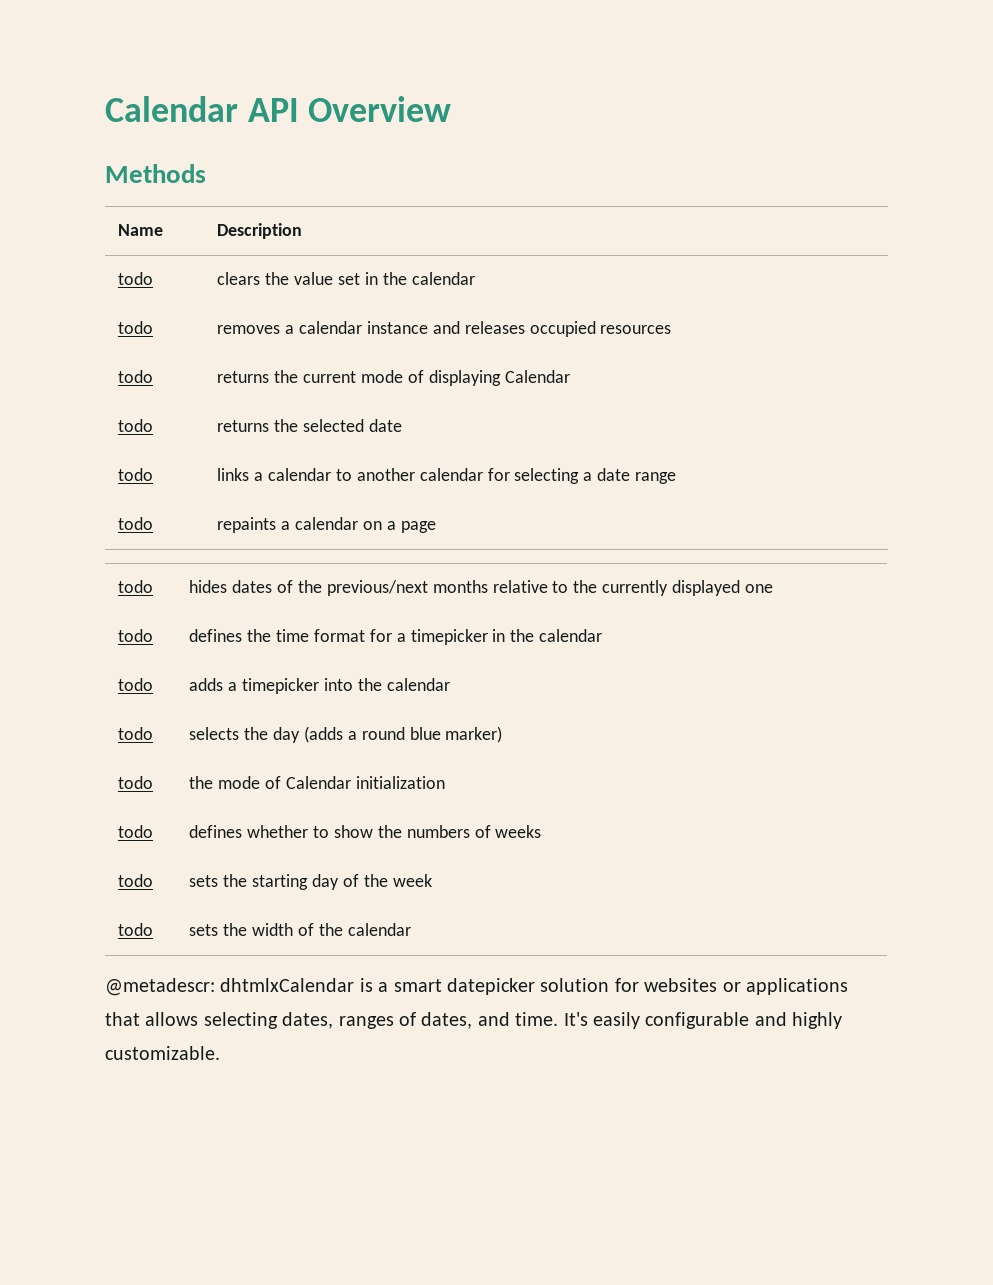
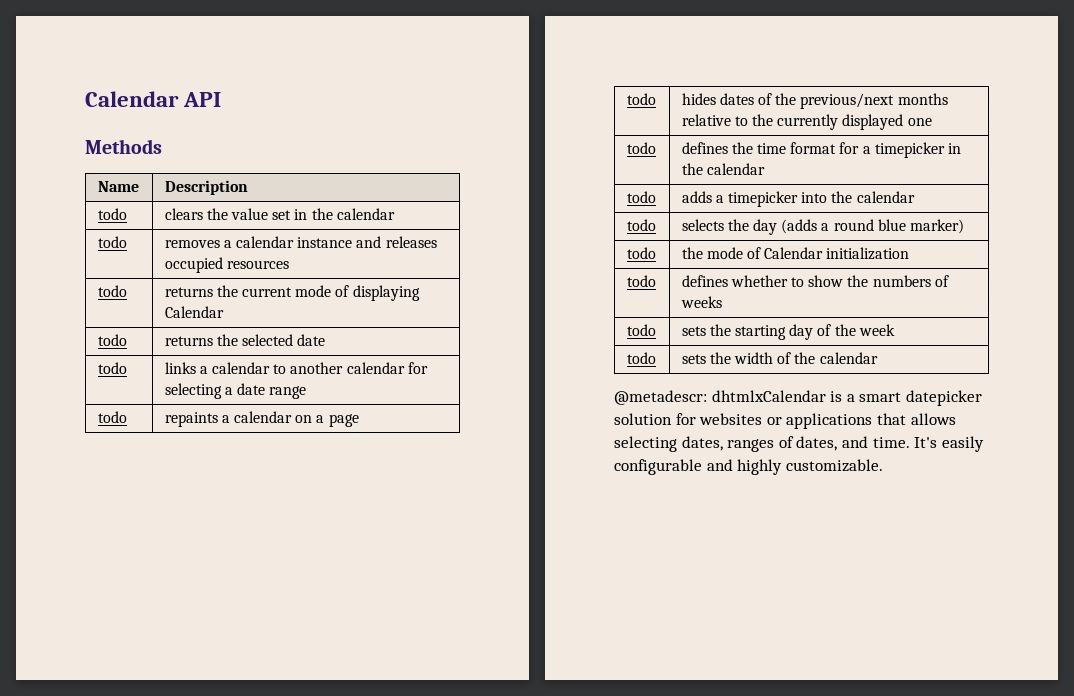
[308,96,452,122] Overview -> (222, 99) none

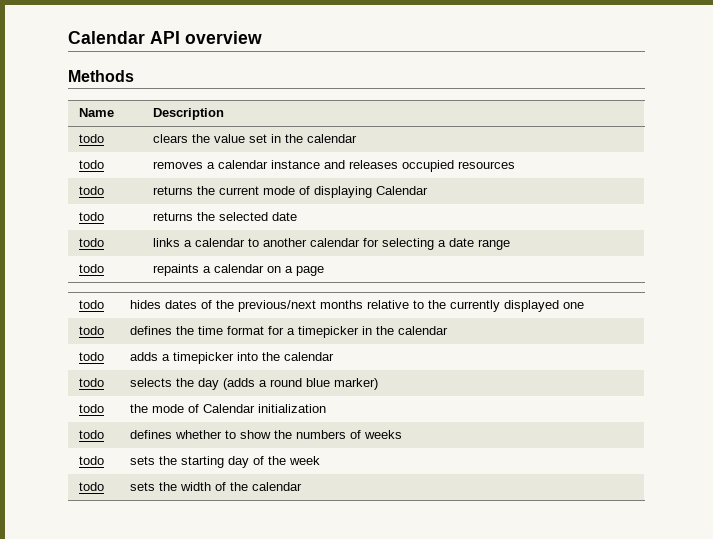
(222, 99) none -> [185,31,262,44] overview
[614,390,982,406] [614,413,956,429] [614,436,984,452] [614,459,883,475] // @metadescr: dhtmlxCalendar is a smart datepicker solution for websites or applications that allows selecting dates, ranges of dates, and time. It's easily configurable and highly customizable. -> (302, 486) none

